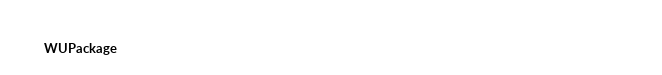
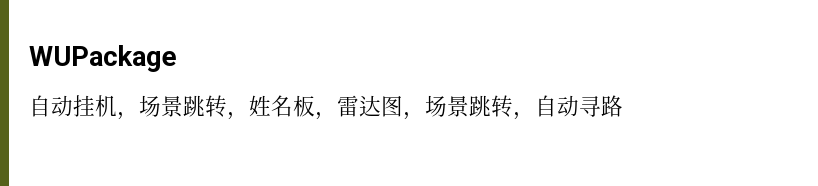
(117, 49) none -> [29,95,623,120] // 自动挂机，场景跳转，姓名板，雷达图，场景跳转，自动寻路

